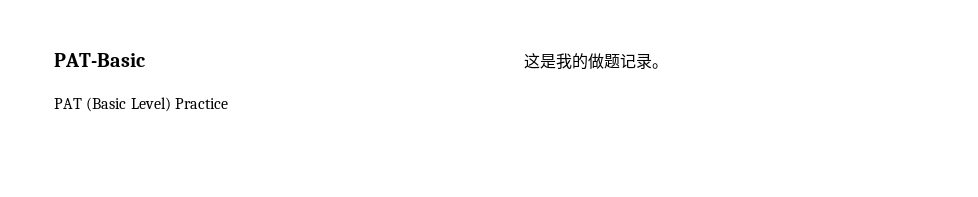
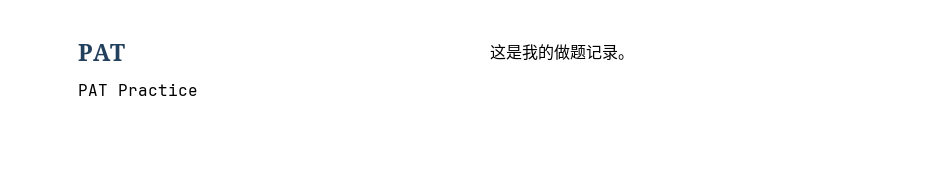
[54,53,145,67] [54,97,171,112] PAT-Basic // PAT (Basic Level) -> [78,44,125,61] [78,84,108,96] PAT // PAT

